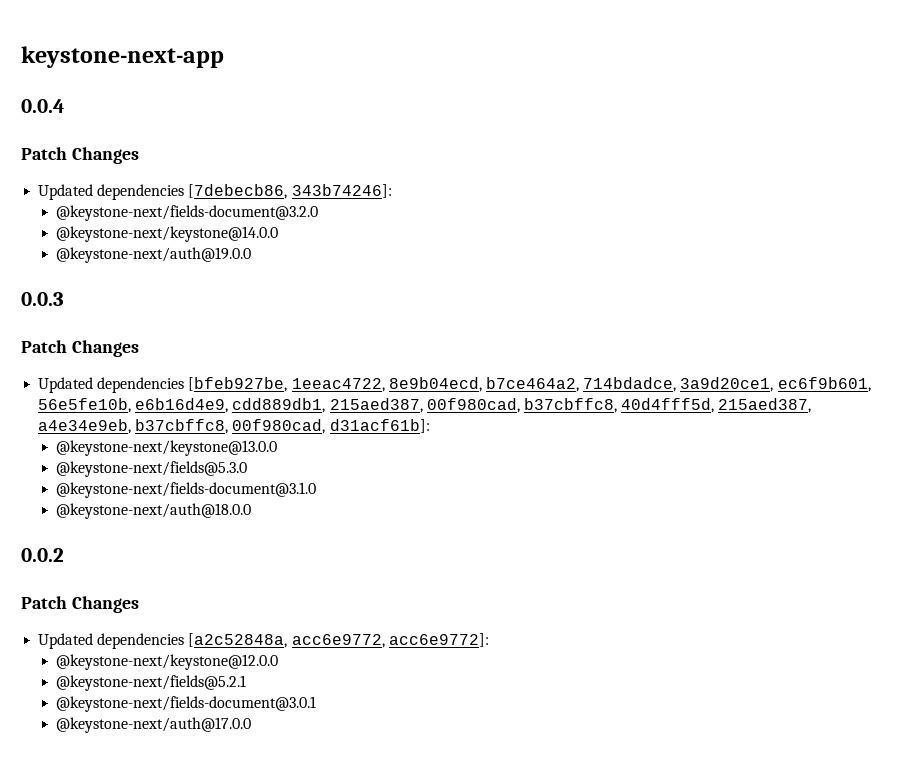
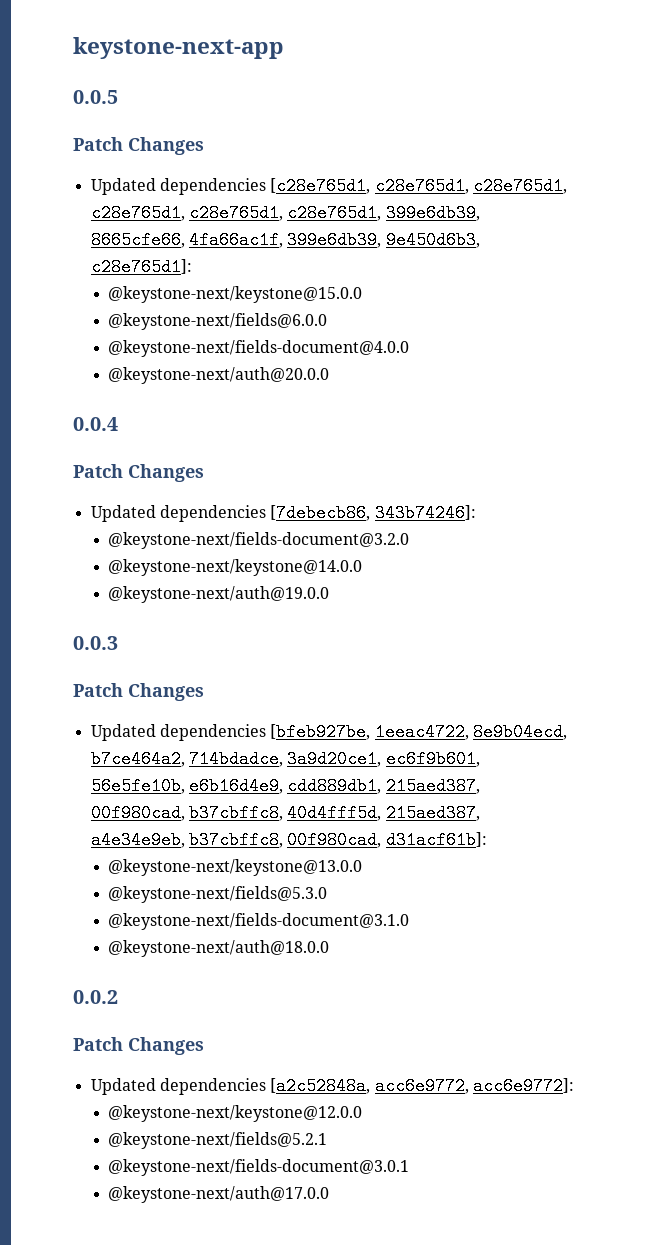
(224, 57) none -> [73,90,118,104] [73,137,204,155] [90,177,567,195] [90,204,480,222] [90,231,480,249] [90,258,192,276] [108,286,363,303] [108,313,328,330] [108,340,410,357] [108,367,330,384] // 0.0.5 // Patch Changes // Updated dependencies [c28e765d1, c28e765d1, c28e765d1, c28e765d1, c28e765d1, c28e765d1, 399e6db39, 8665cfe66, 4fa66ac1f, 399e6db39, 9e450d6b3, c28e765d1]: // @keystone-next/keystone@15.0.0 // @keystone-next/fields@6.0.0 // @keystone-next/fields-document@4.0.0 // @keystone-next/auth@20.0.0

